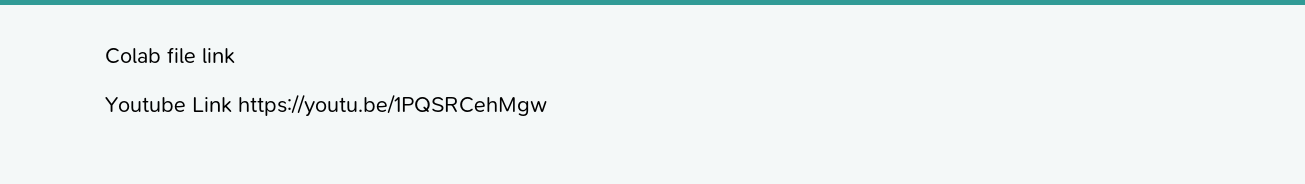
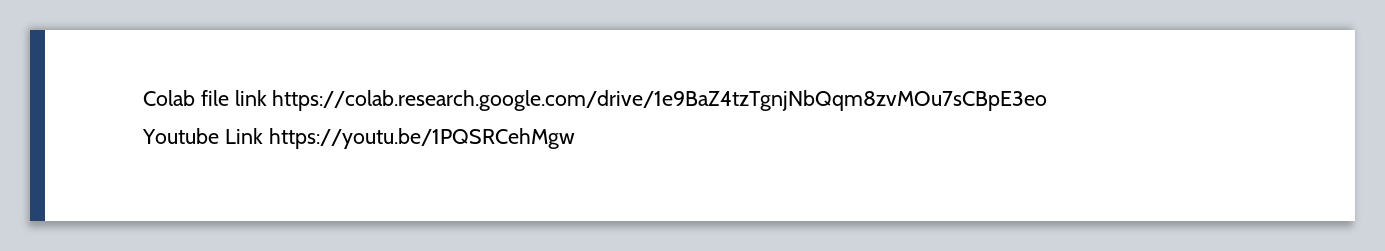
(235, 56) none -> [272,90,1048,111] https://colab.research.google.com/drive/1e9BaZ4tzTgnjNbQqm8zvMOu7sCBpE3eo

